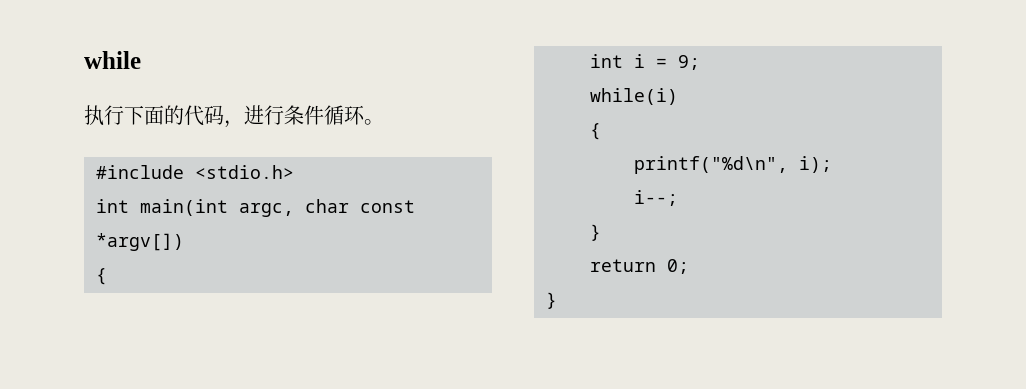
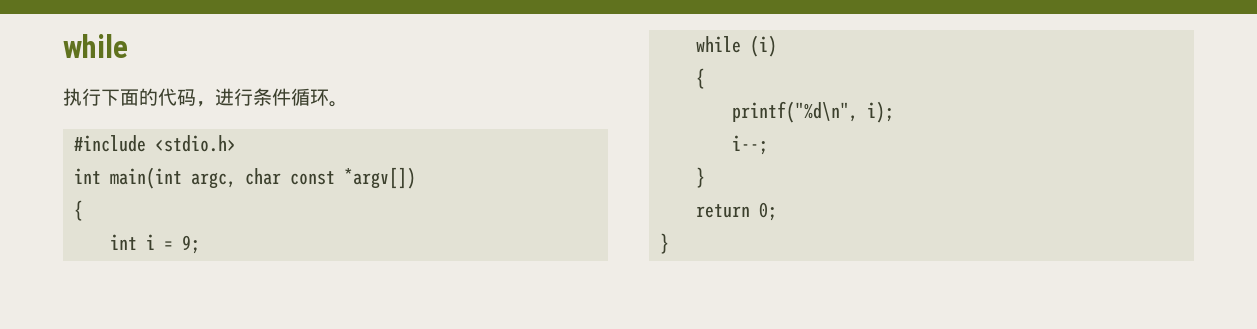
[590,88,678,105] while(i) -> [696,35,778,57] while (i)

